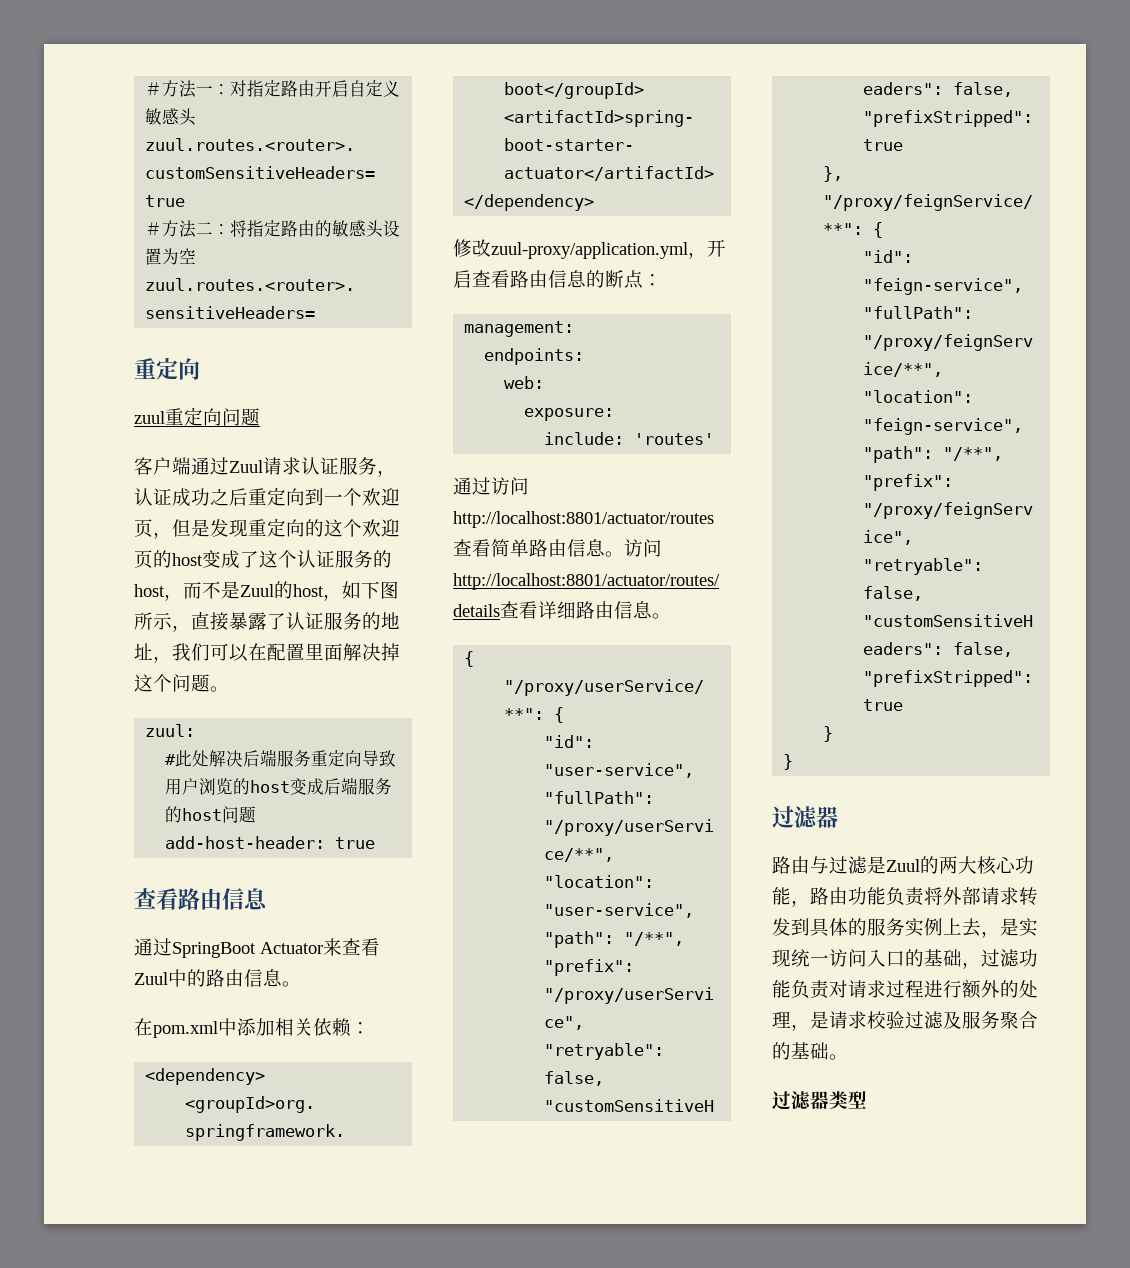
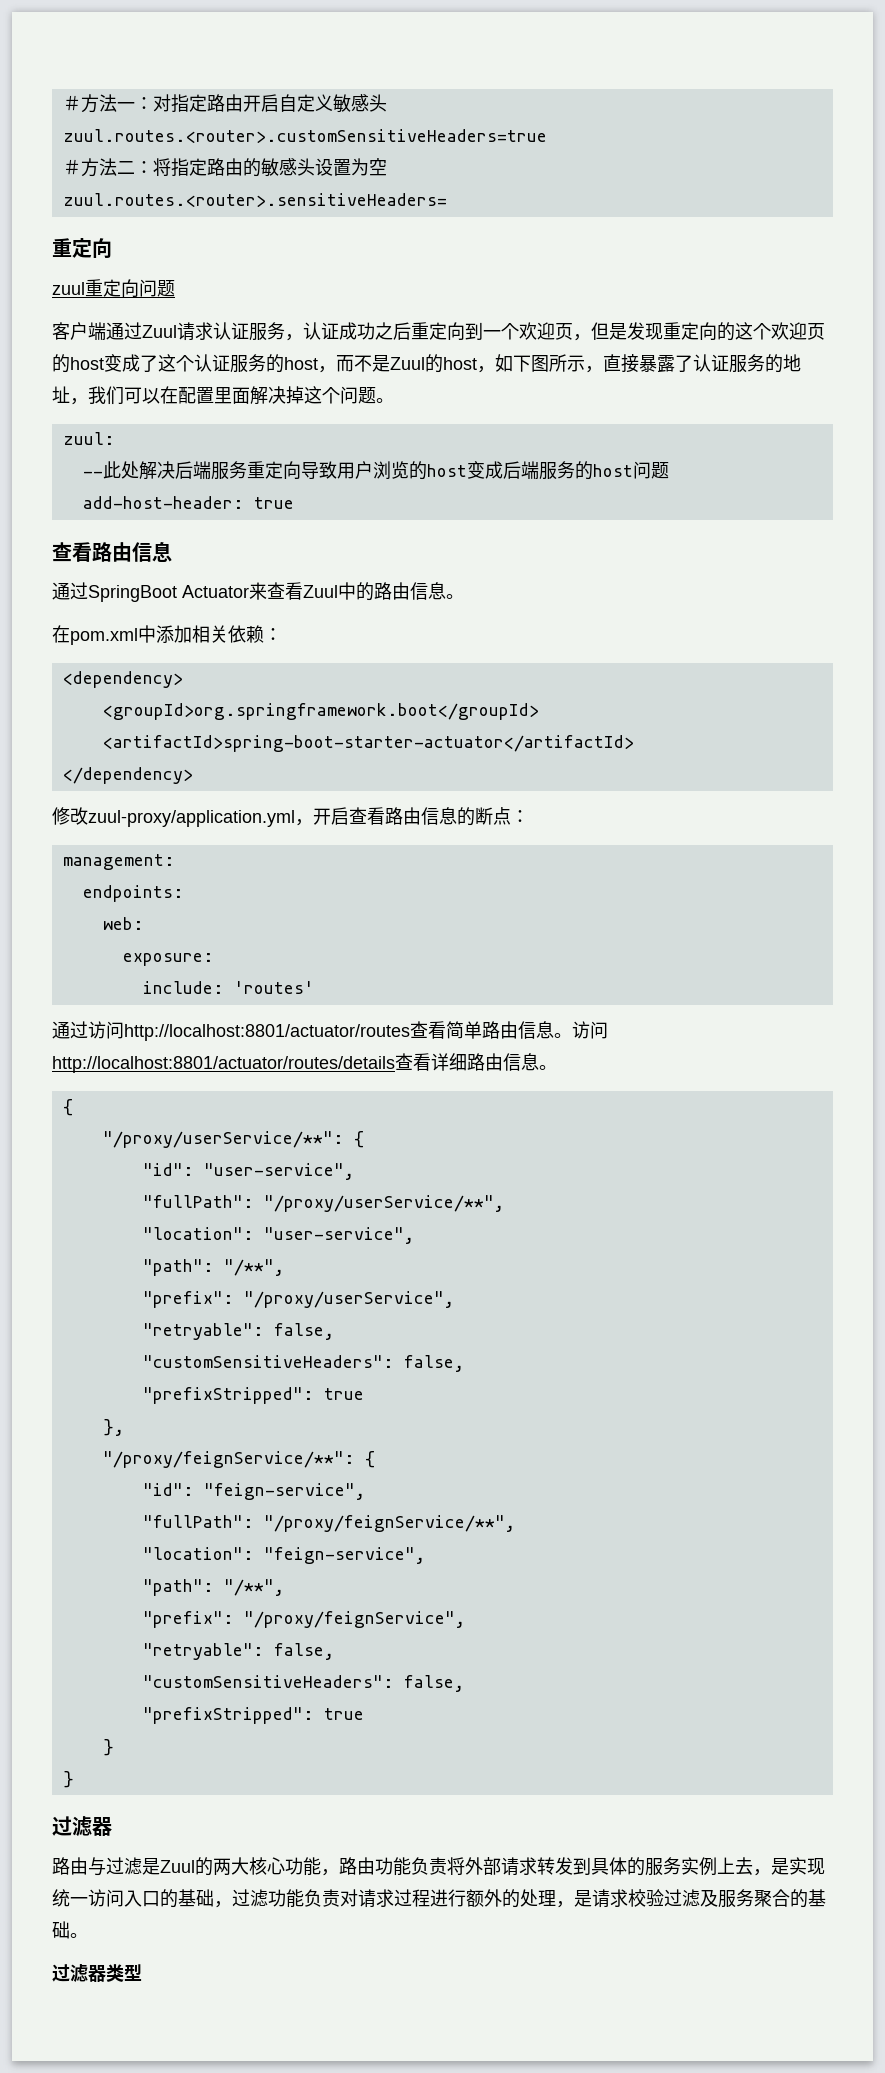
[165,754,177,765] # -> [82,471,103,477] --

